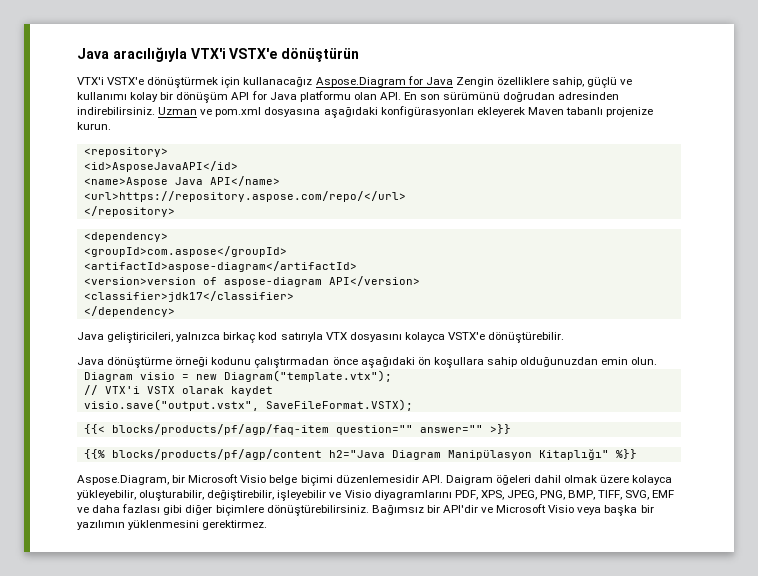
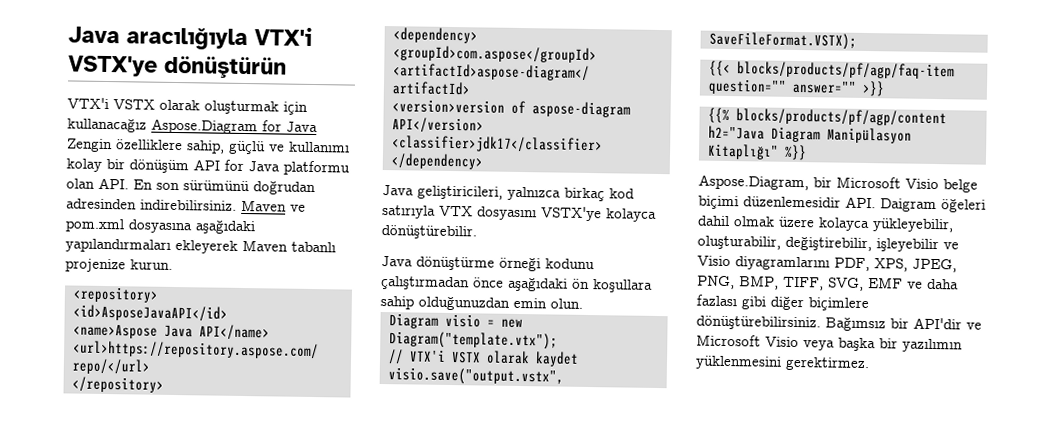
[229,48,278,59] VSTX'e -> [68,55,158,77] VSTX'ye
[107,77,219,88] VSTX'e dönüştürmek -> [113,99,279,115] VSTX olarak oluşturmak
[158,107,198,115] Uzman -> [241,199,287,212] Maven
[380,106,474,117] konfigürasyonları -> [65,238,171,253] yapılandırmaları
[404,332,485,342] kolayca VSTX'e -> [541,206,657,222] VSTX'ye kolayca

